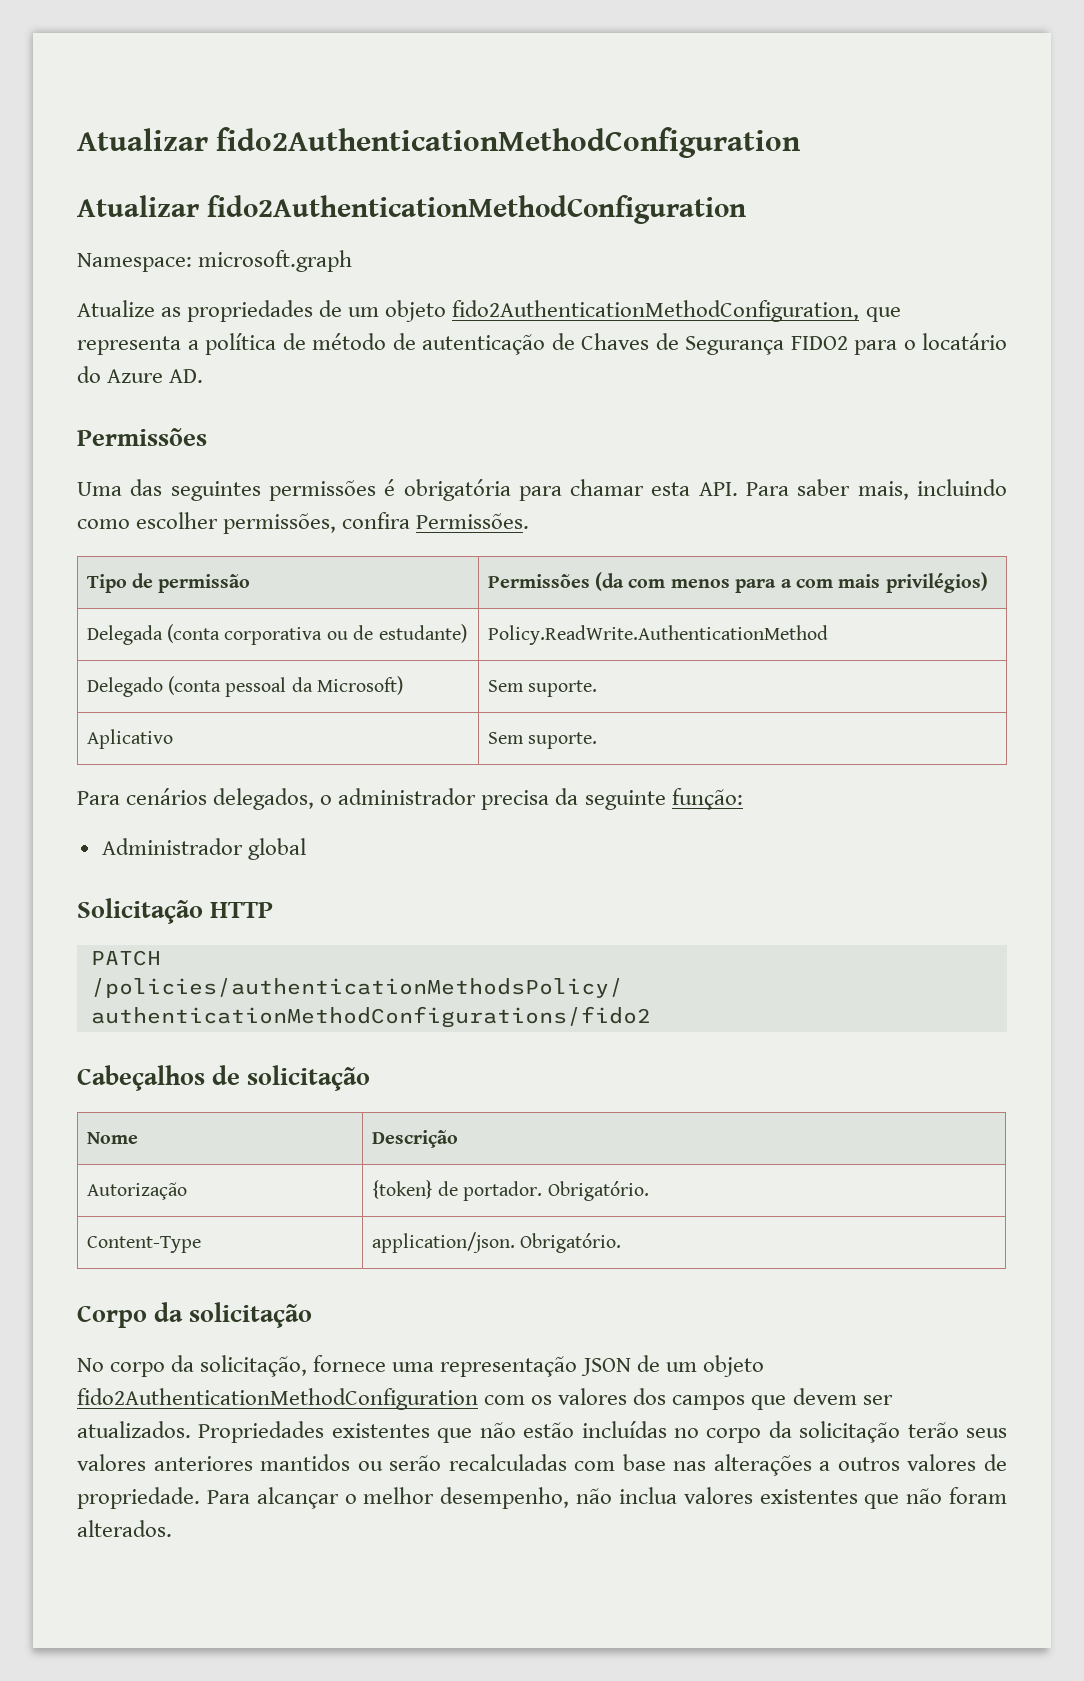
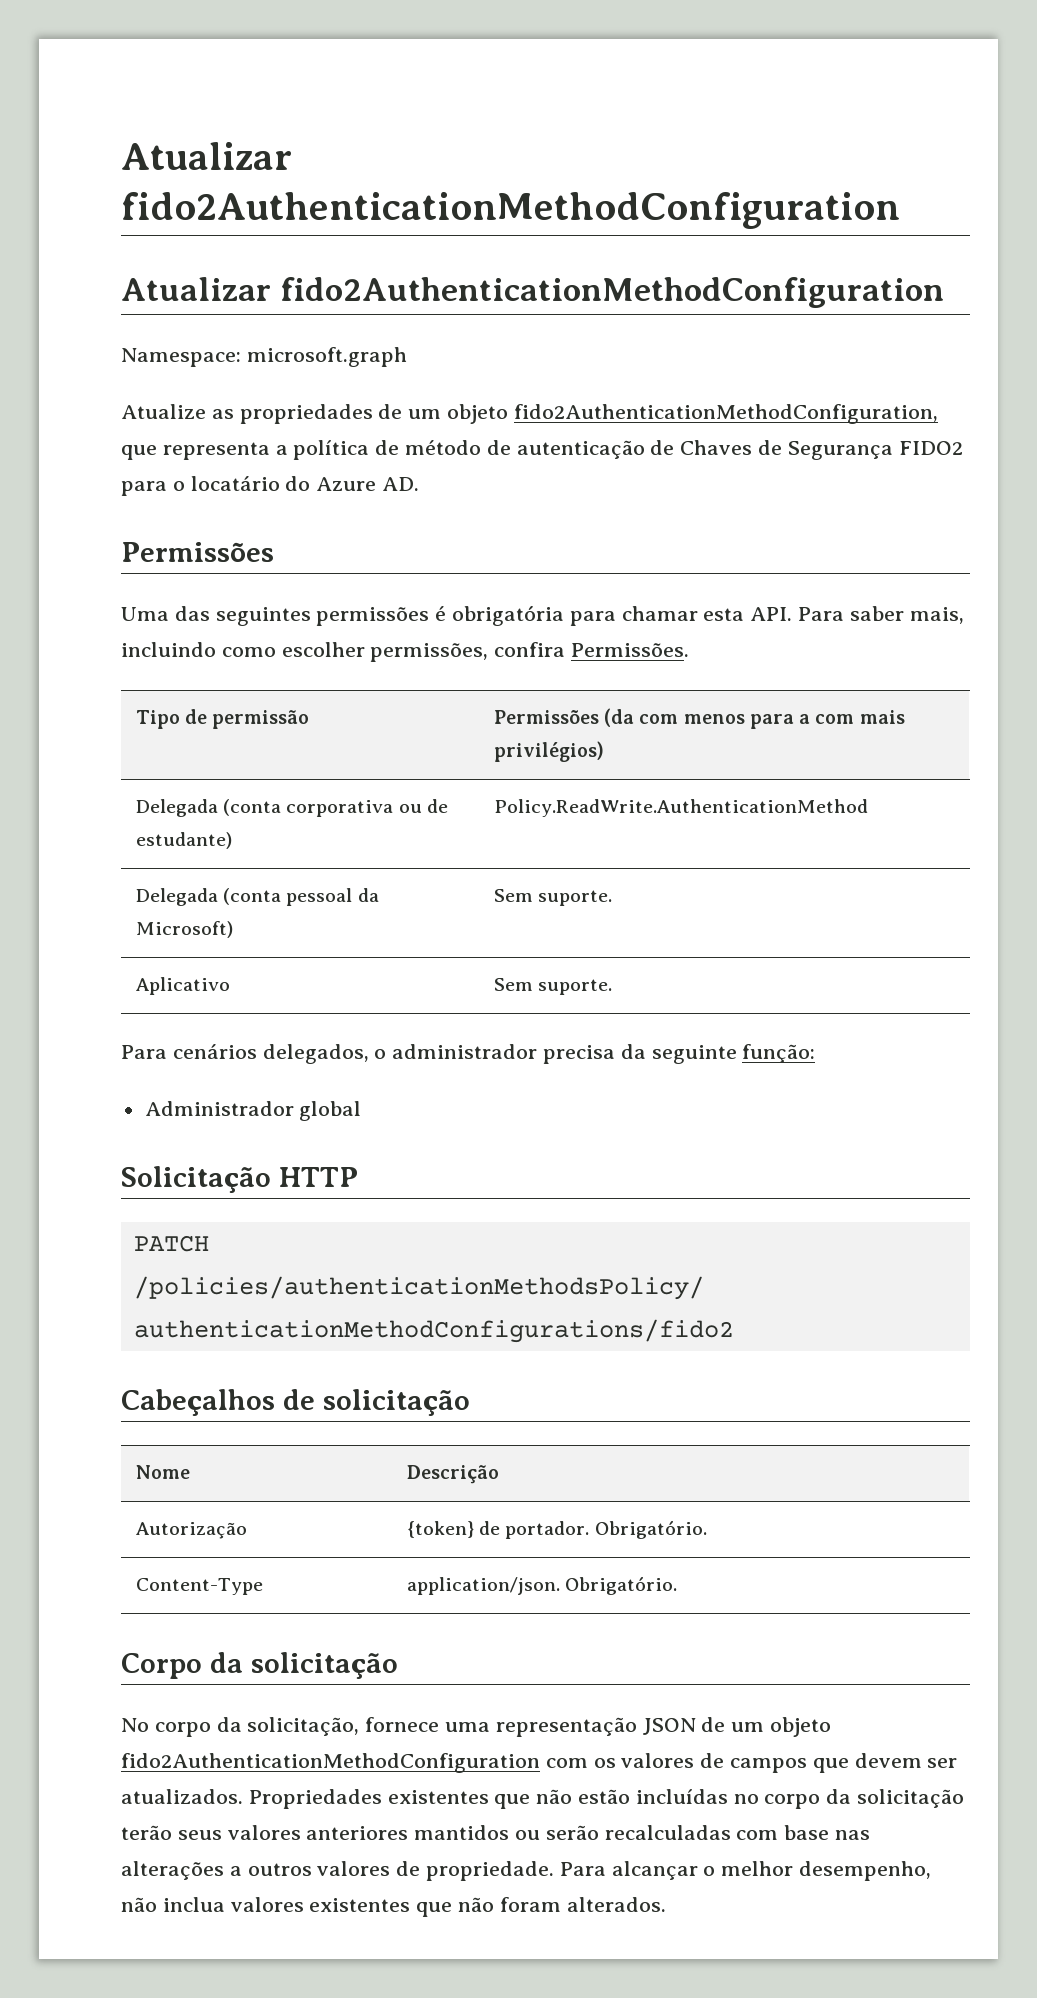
[86,677,163,697] Delegado -> [135,888,218,906] Delegada
[633,1388,667,1405] dos -> [700,1753,725,1768] de

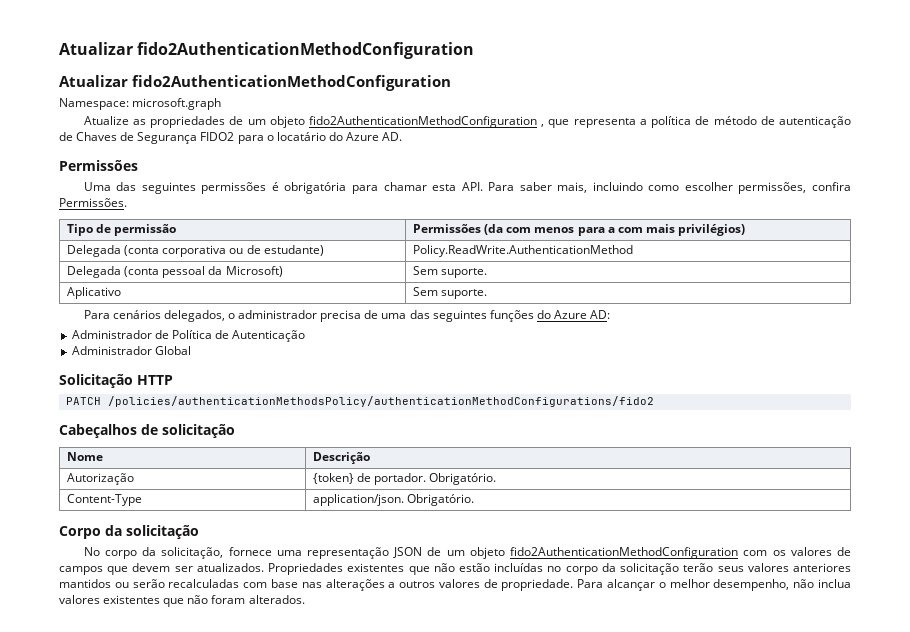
[513,404,938,424] fido2AuthenticationMethodConfiguration, -> [309,116,545,128] fido2AuthenticationMethodConfiguration ,
[620,1044,816,1064] [144,1101,362,1121] da seguinte função: // Administrador global -> [364,310,611,322] [71,330,306,342] [71,346,191,355] de uma das seguintes funções do Azure AD: // Administrador de Política de Autenticação // Administrador Global

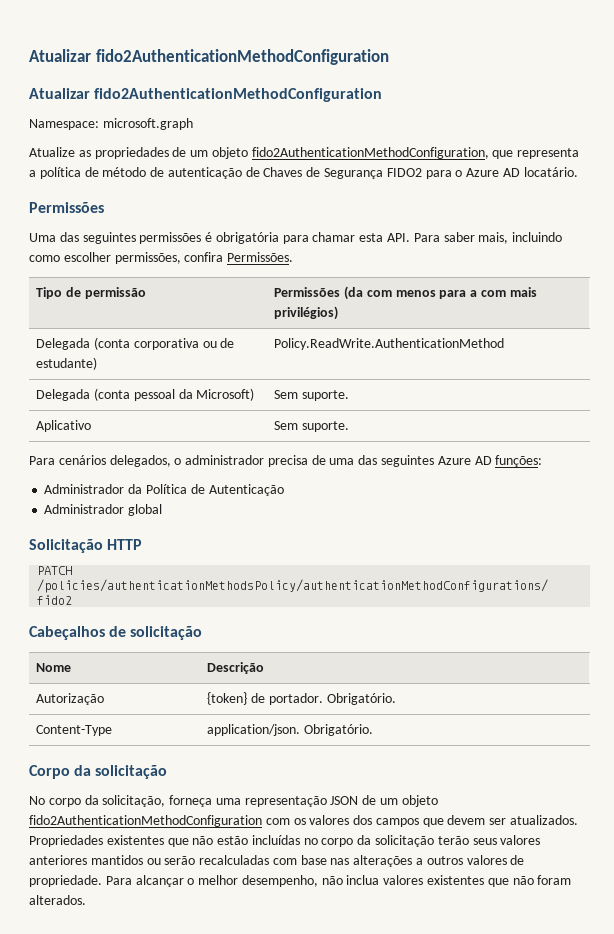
[309,116,545,128] fido2AuthenticationMethodConfiguration , -> [251,147,489,159] fido2AuthenticationMethodConfiguration,
[276,132,403,141] locatário do Azure AD. -> [466,167,578,177] Azure AD locatário.
[489,310,611,322] [71,330,169,339] funções do Azure AD: // Administrador de -> [437,455,543,467] [44,484,143,494] Azure AD funções: // Administrador da
[154,346,191,355] Global -> [128,504,163,516] global
[228,547,272,556] fornece -> [169,795,213,807] forneça
[836,547,851,556] de -> [353,815,373,825] dos

